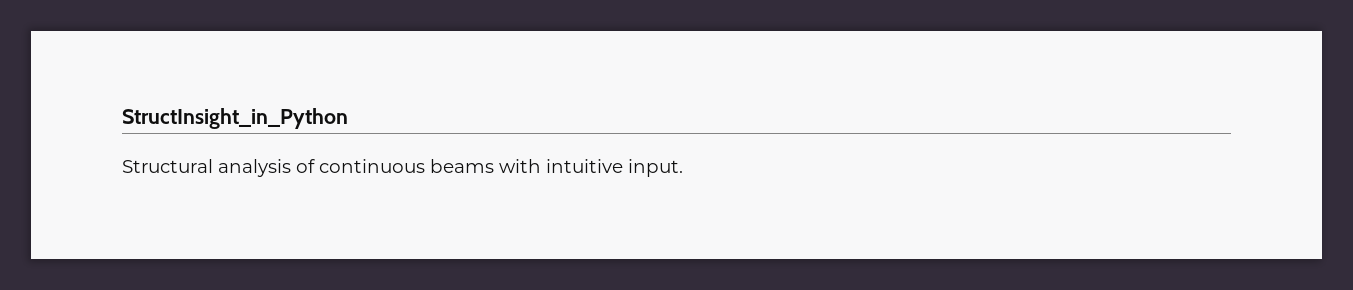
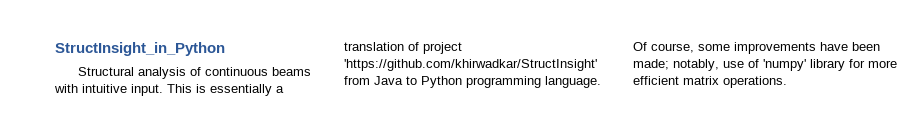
(683, 168) none -> [167,84,284,96] [344,42,462,54] [344,59,597,71] [344,76,601,88] [633,42,880,54] [633,59,897,71] [633,76,787,88] This is essentially a translation of project 'https://github.com/khirwadkar/StructInsight' from Java to Python programming language. Of course, some improvements have been made; notably, use of 'numpy' library for more efficient matrix operations.

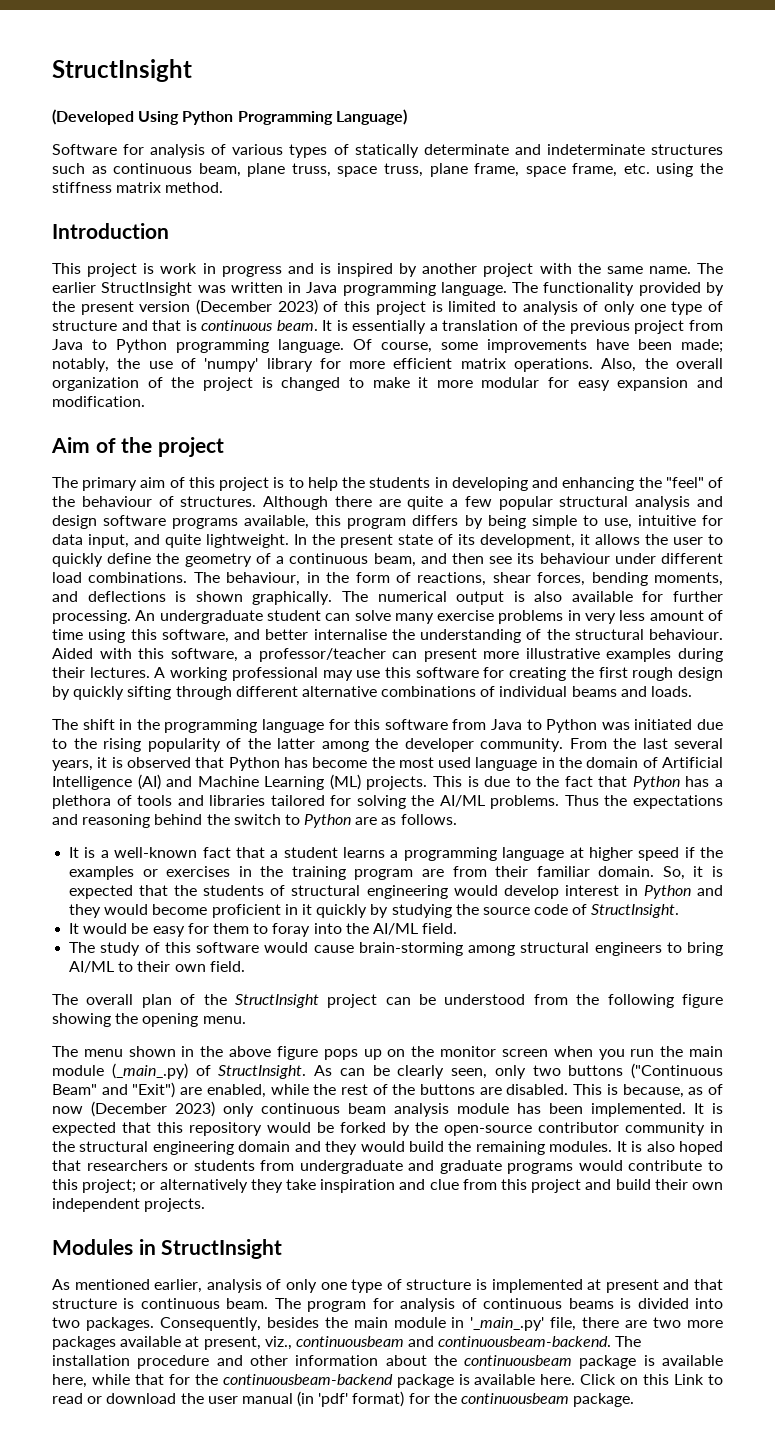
[55,42,225,56] [77,67,311,79] [54,84,192,96] StructInsight_in_Python // Structural analysis of continuous beams with intuitive input. This -> [52,59,192,82] [52,109,407,125] [52,144,723,158] [52,163,723,177] [52,182,224,193] [52,223,169,239] [52,263,723,277] [52,282,724,296] [52,299,723,315] [52,320,333,331] StructInsight // (Developed Using Python Programming Language) // Software for analysis of various types of statically determinate and indeterminate structures such as continuous beam, plane truss, space truss, plane frame, space frame, etc. using the stiffness matrix method. // Introduction // This project is work in progress and is inspired by another project with the same name. The earlier StructInsight was written in Java programming language. The functionality provided by the present version (December 2023) of this project is limited to analysis of only one type of structure and that is continuous beam. It
[423,42,462,54] [344,59,597,71] project 'https://github.com/khirwadkar/StructInsight' -> [542,320,685,334] the previous project
(719, 65) none -> [117,358,141,369] the
(787, 82) none -> [601,358,723,372] [52,377,723,391] [52,396,145,407] [51,437,225,457] [52,477,724,491] [52,496,723,510] [52,515,724,529] [52,534,723,548] [52,553,723,567] [52,572,723,586] [52,591,723,605] [52,610,723,624] [52,629,723,643] [52,648,723,662] [52,667,723,681] [52,686,693,700] [52,719,724,733] [52,738,723,752] [52,757,723,771] [52,774,723,790] [52,795,724,809] [52,814,457,828] [69,847,724,861] [69,866,723,880] [69,885,723,899] [69,904,680,918] [69,923,458,937] [69,942,723,956] [69,961,245,973] [52,994,723,1008] [52,1013,246,1027] [52,1046,723,1060] [52,1063,723,1079] [52,1082,724,1098] [52,1101,723,1117] [52,1122,723,1136] [52,1141,724,1155] [52,1160,723,1174] [52,1179,723,1193] [52,1198,206,1212] [52,1239,283,1259] [52,1279,724,1293] [52,1298,723,1312] [52,1317,723,1331] [52,1336,642,1350] [52,1355,723,1369] [52,1374,724,1388] [52,1391,635,1407] Also, the overall organization of the project is changed to make it more modular for easy expansion and modification. // Aim of the project // The primary aim of this project is to help the students in developing and enhancing the "feel" of the behaviour of structures. Although there are quite a few popular structural analysis and design software programs available, this program differs by being simple to use, intuitive for data input, and quite lightweight. In the present state of its development, it allows the user to quickly define the geometry of a continuous beam, and then see its behaviour under different load combinations. The behaviour, in the form of reactions, shear forces, bending moments, and deflections is shown graphically. The numerical output is also available for further processing. An undergraduate student can solve many exercise problems in very less amount of time using this software, and better internalise the understanding of the structural behaviour. Aided with this software, a professor/teacher can present more illustrative examples during their lectures. A working professional may use this software for creating the first rough design by quickly sifting through different alternative combinations of individual beams and loads. // The shift in the programming language for this software from Java to Python was initiated due to the rising popularity of the latter among the developer community. From the last several years, it is observed that Python has become the most used language in the domain of Artificial Intelligence (AI) and Machine Learning (ML) projects. This is due to the fact that Python has a plethora of tools and libraries tailored for solving the AI/ML problems. Thus the expectations and reasoning behind the switch to Python are as follows. // It is a well-known fact that a student learns a programming language at higher speed if the examples or exercises in the training program are from their familiar domain. So, it is expected that the students of structural engineering would develop interest in Python and they would become proficient in it quickly by studying the source code of StructInsight. // It would be easy for them to foray into the AI/ML field. // The study of this software would cause brain-storming among structural engineers to bring AI/ML to their own field. // The overall plan of the StructInsight project can be understood from the following figure showing the opening menu. // The menu shown in the above figure pops up on the monitor screen when you run the main module (_main_.py) of StructInsight. As can be clearly seen, only two buttons ("Continuous Beam" and "Exit") are enabled, while the rest of the buttons are disabled. This is because, as of now (December 2023) only continuous beam analysis module has been implemented. It is expected that this repository would be forked by the open-source contributor community in the structural engineering domain and they would build the remaining modules. It is also hoped that researchers or students from undergraduate and graduate programs would contribute to this project; or alternatively they take inspiration and clue from this project and build their own independent projects. // Modules in StructInsight // As mentioned earlier, analysis of only one type of structure is implemented at present and that structure is continuous beam. The program for analysis of continuous beams is divided into two packages. Consequently, besides the main module in '_main_.py' file, there are two more packages available at present, viz., continuousbeam and continuousbeam-backend. The installation procedure and other information about the continuousbeam package is available here, while that for the continuousbeam-backend package is available here. Click on this Link to read or download the user manual (in 'pdf' format) for the continuousbeam package.

